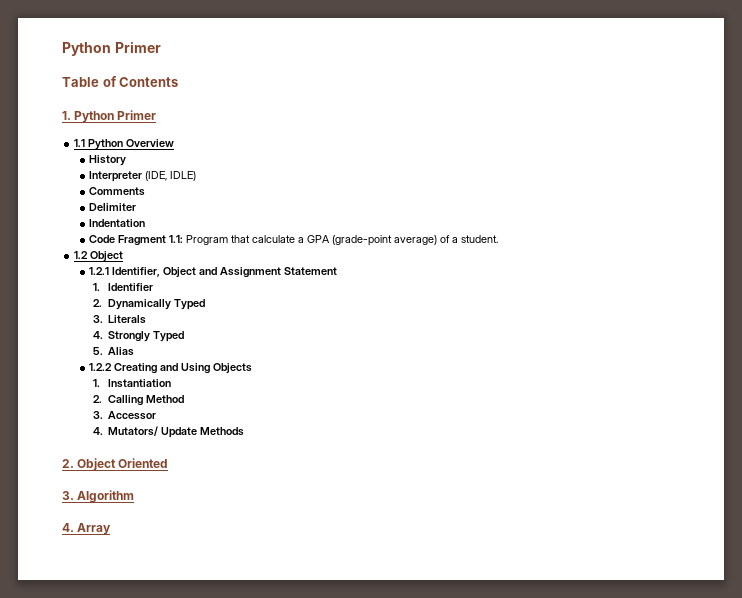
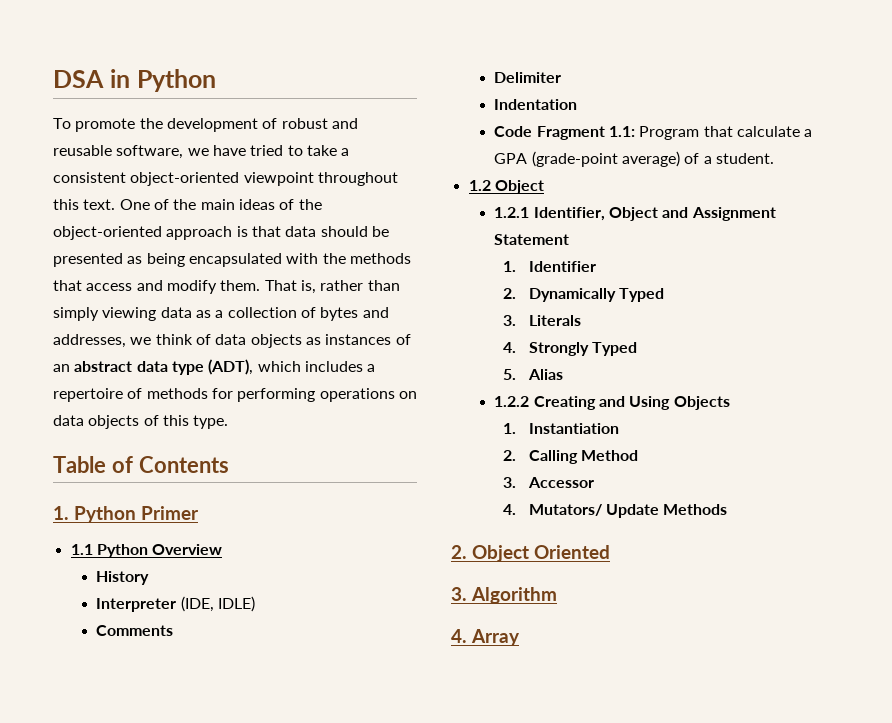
[62,41,161,56] Python Primer -> [53,69,216,92] [53,118,358,132] [53,145,350,159] [53,172,398,186] [53,199,322,210] [53,226,389,240] [53,253,411,267] [53,280,400,294] [53,307,389,321] [53,334,411,348] [53,359,376,375] [53,388,417,402] [53,415,229,429] DSA in Python // To promote the development of robust and reusable software, we have tried to take a consistent object-oriented viewpoint throughout this text. One of the main ideas of the object-oriented approach is that data should be presented as being encapsulated with the methods that access and modify them. That is, rather than simply viewing data as a collection of bytes and addresses, we think of data objects as instances of an abstract data type (ADT), which includes a repertoire of methods for performing operations on data objects of this type.

